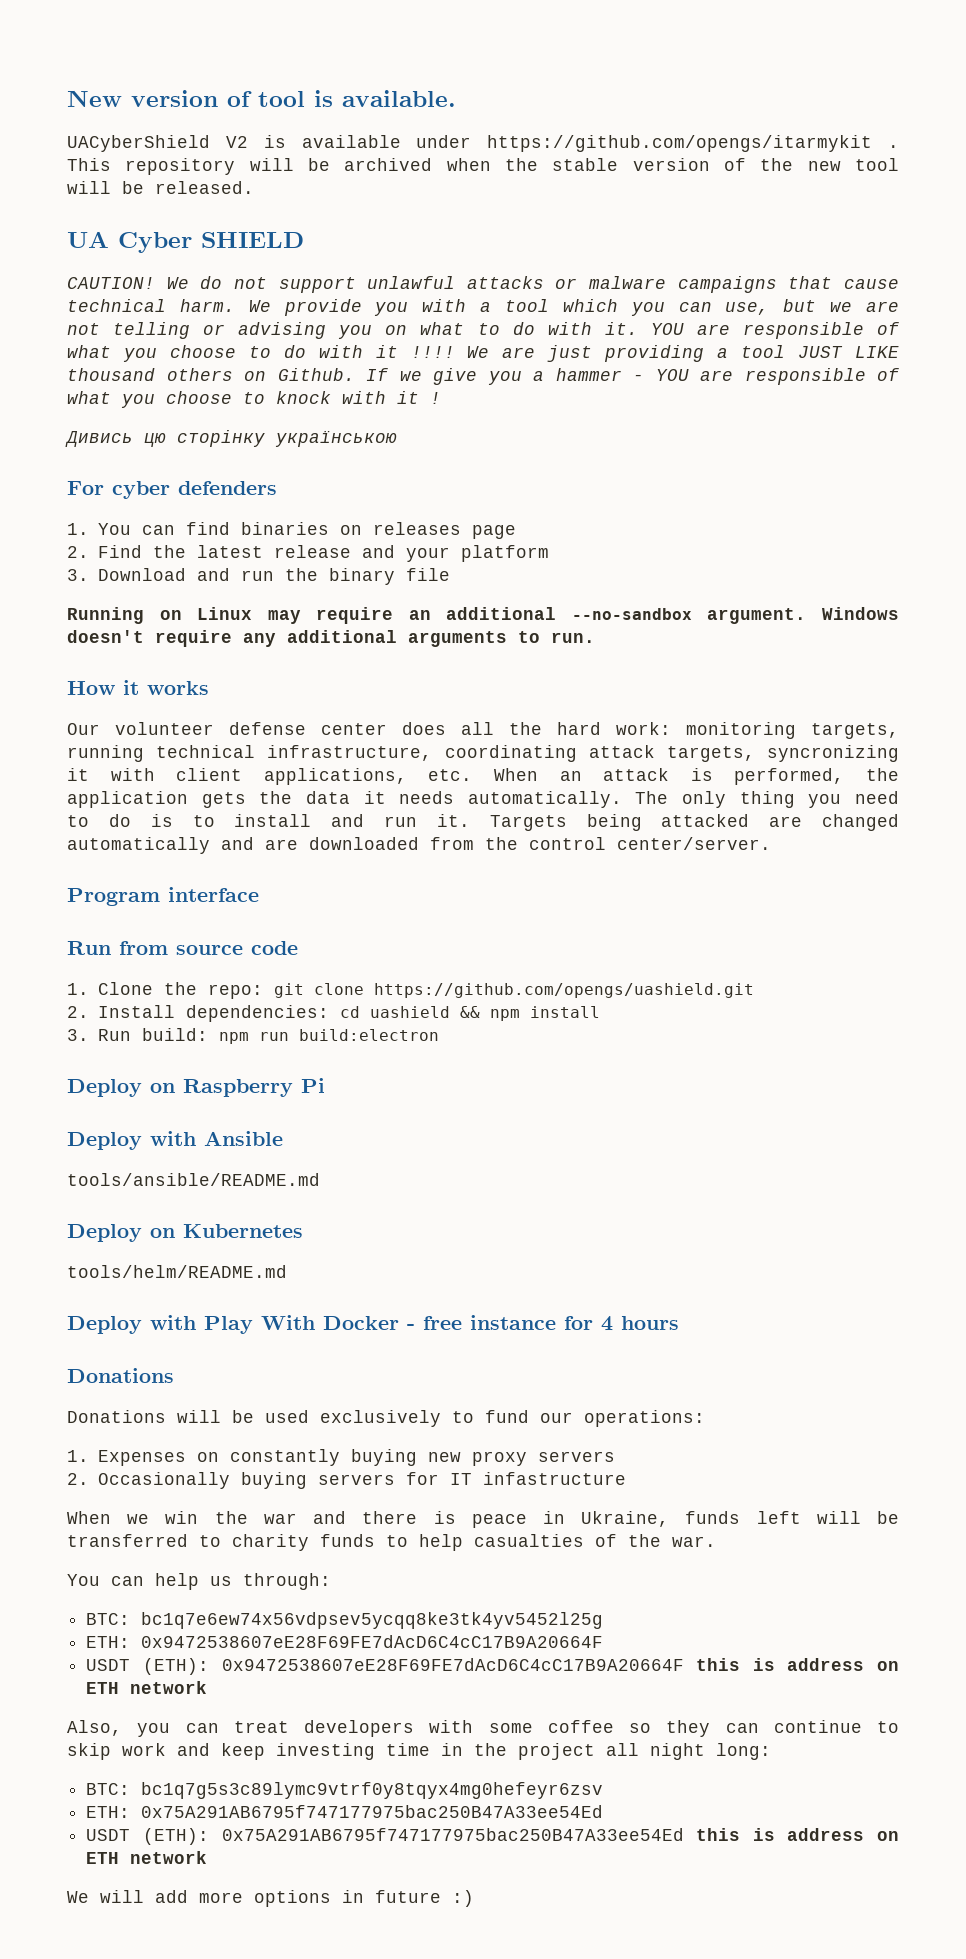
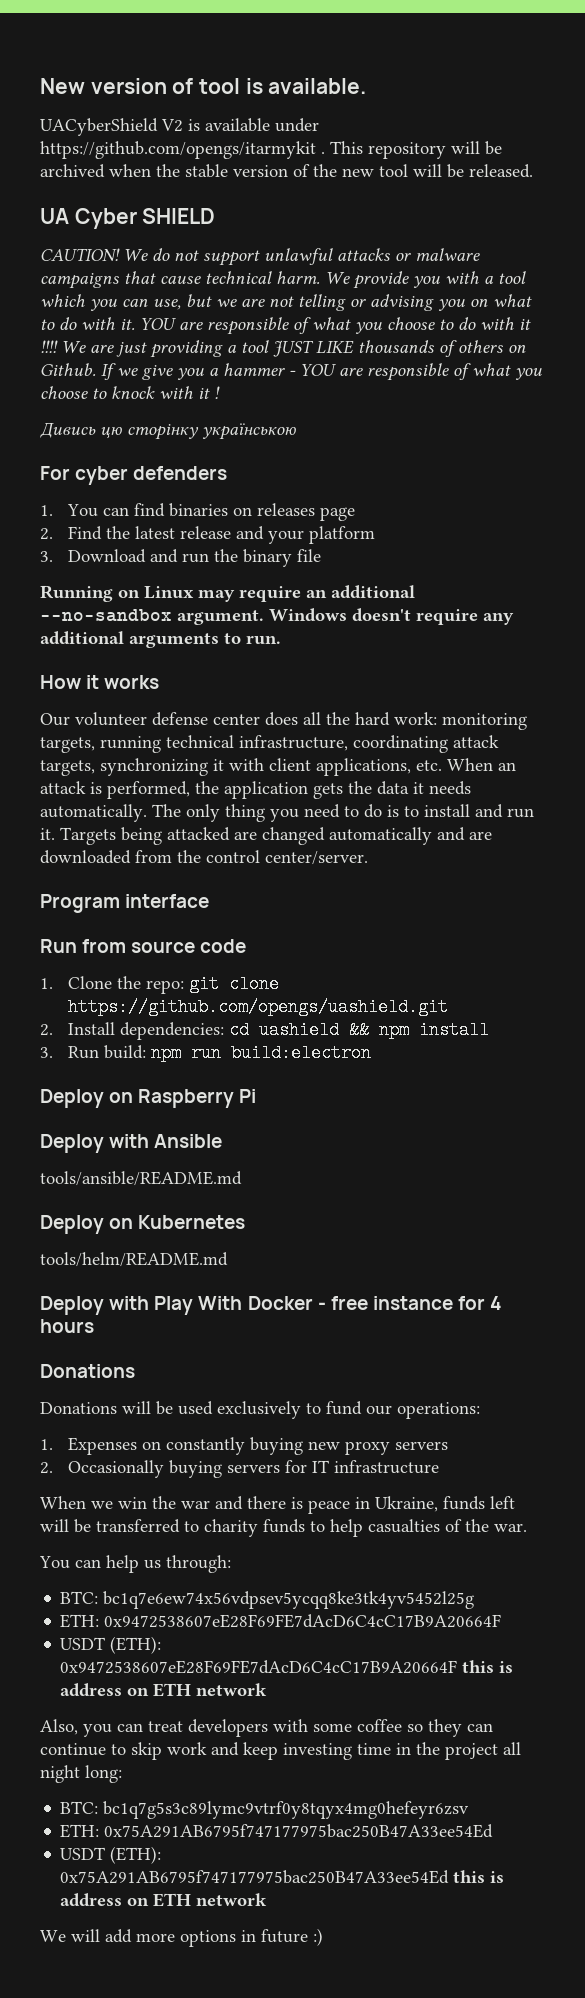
[67,368,155,381] thousand -> [358,340,457,357] thousands of
[767,745,899,762] syncronizing -> [100,758,208,776] synchronizing
[482,1472,626,1485] infastructure -> [333,1460,439,1474] infrastructure

